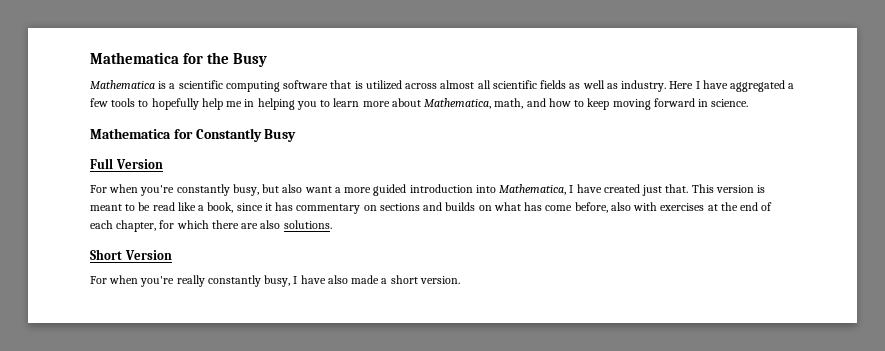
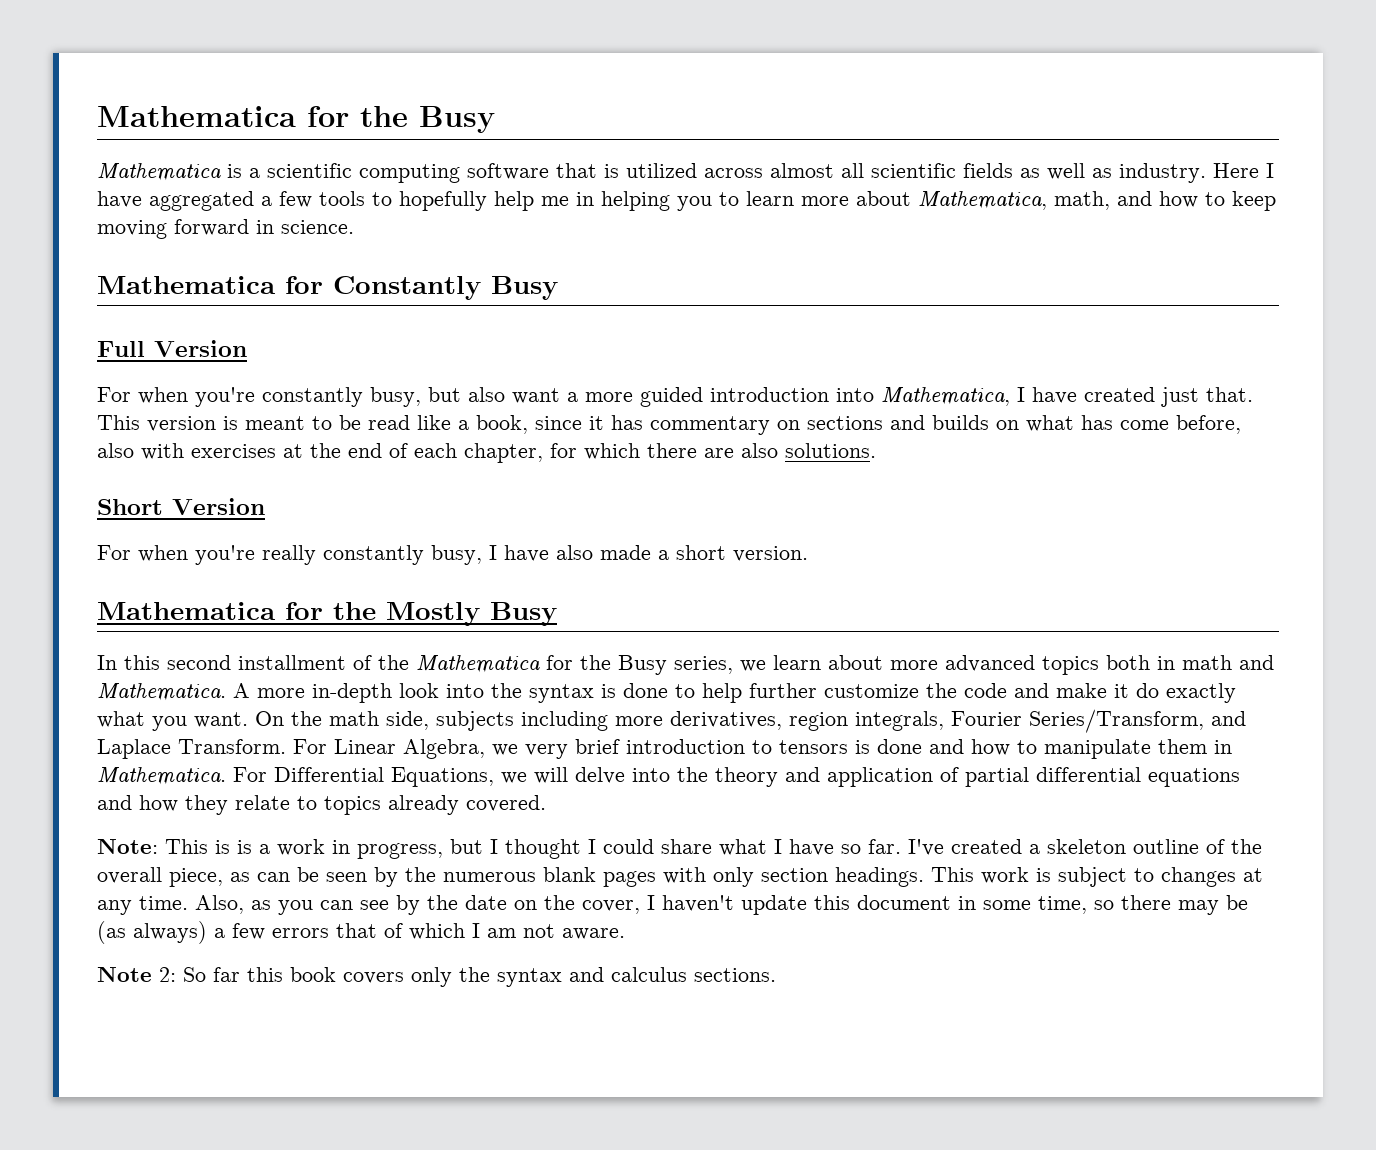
(460, 280) none -> [97,602,557,626] [97,655,1274,675] [97,683,1236,703] [97,709,1246,733] [97,739,1232,759] [97,767,1240,787] [97,795,546,815] [97,839,1262,859] [97,867,1263,887] [97,895,1248,915] [97,921,625,944] [97,967,776,987] // Mathematica for the Mostly Busy // In this second installment of the Mathematica for the Busy series, we learn about more advanced topics both in math and Mathematica. A more in-depth look into the syntax is done to help further customize the code and make it do exactly what you want. On the math side, subjects including more derivatives, region integrals, Fourier Series/Transform, and Laplace Transform. For Linear Algebra, we very brief introduction to tensors is done and how to manipulate them in Mathematica. For Differential Equations, we will delve into the theory and application of partial differential equations and how they relate to topics already covered. // Note: This is is a work in progress, but I thought I could share what I have so far. I've created a skeleton outline of the overall piece, as can be seen by the numerous blank pages with only section headings. This work is subject to changes at any time. Also, as you can see by the date on the cover, I haven't update this document in some time, so there may be (as always) a few errors that of which I am not aware. // Note 2: So far this book covers only the syntax and calculus sections.

